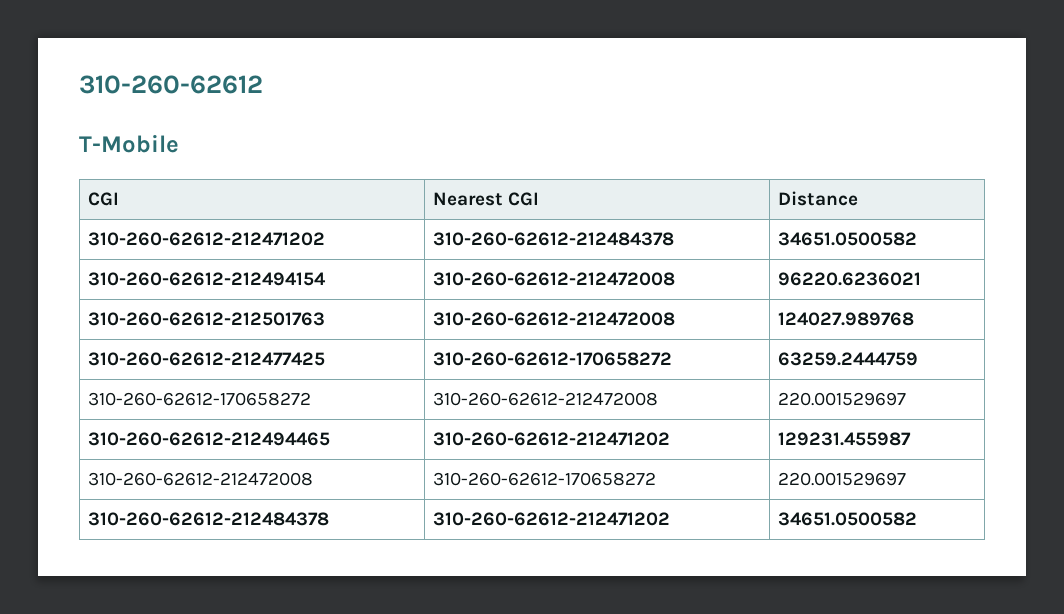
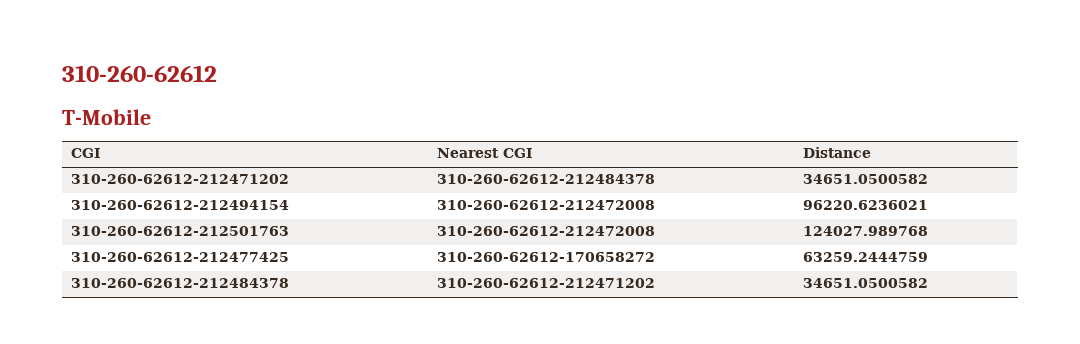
[87,392,311,406] [432,392,658,406] [777,392,906,406] [87,432,330,446] [432,432,670,446] [777,432,911,446] [87,472,313,486] [432,472,656,486] [777,472,906,486] // 310-260-62612-170658272 | 310-260-62612-212472008 | 220.001529697 // 310-260-62612-212494465 | 310-260-62612-212471202 | 129231.455987 // 310-260-62612-212472008 | 310-260-62612-170658272 | 220.001529697 -> (928, 257) none

